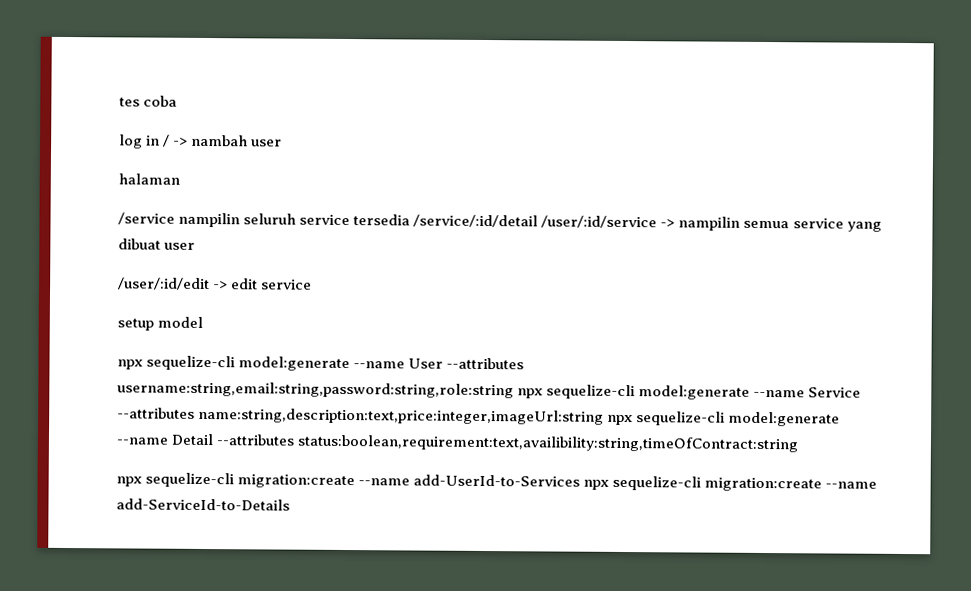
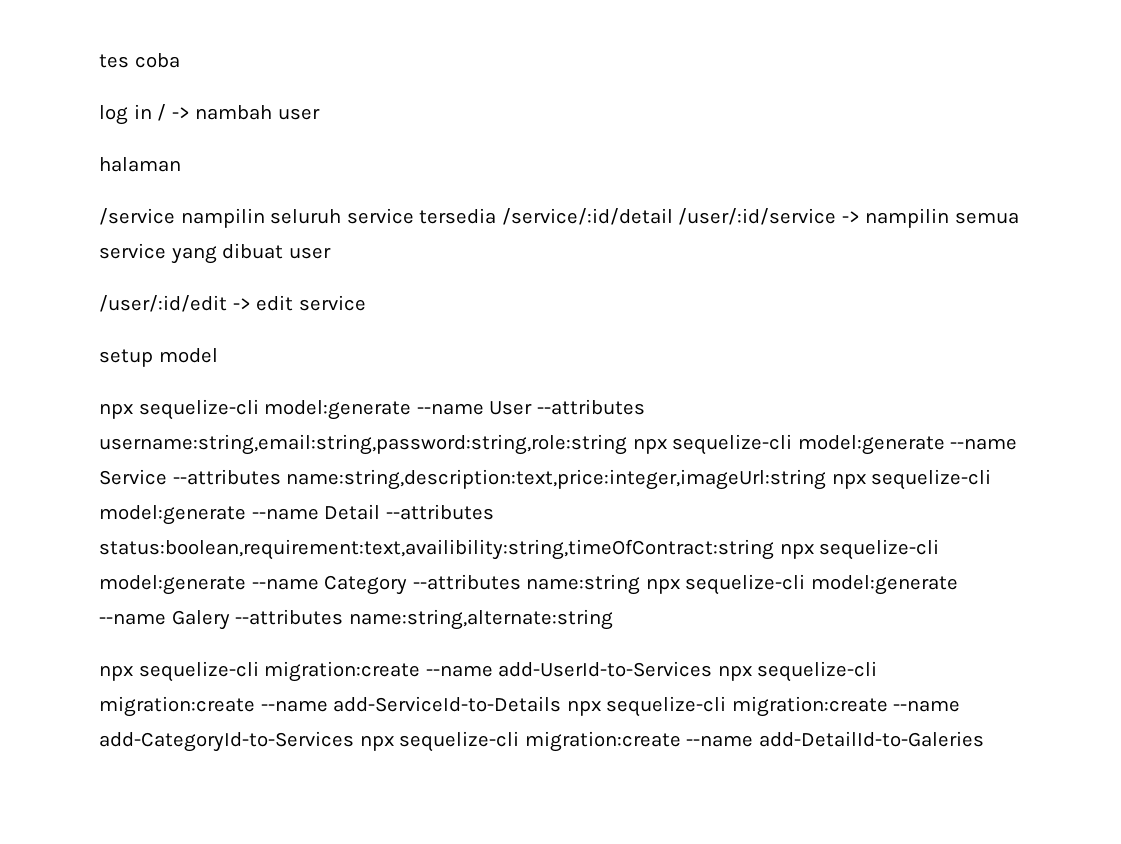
(799, 443) none -> [779,539,940,560] [99,574,958,595] [99,609,613,630] npx sequelize-cli model:generate --name Category --attributes name:string npx sequelize-cli model:generate --name Galery --attributes name:string,alternate:string
(290, 504) none -> [566,696,961,717] [99,731,984,752] npx sequelize-cli migration:create --name add-CategoryId-to-Services npx sequelize-cli migration:create --name add-DetailId-to-Galeries

